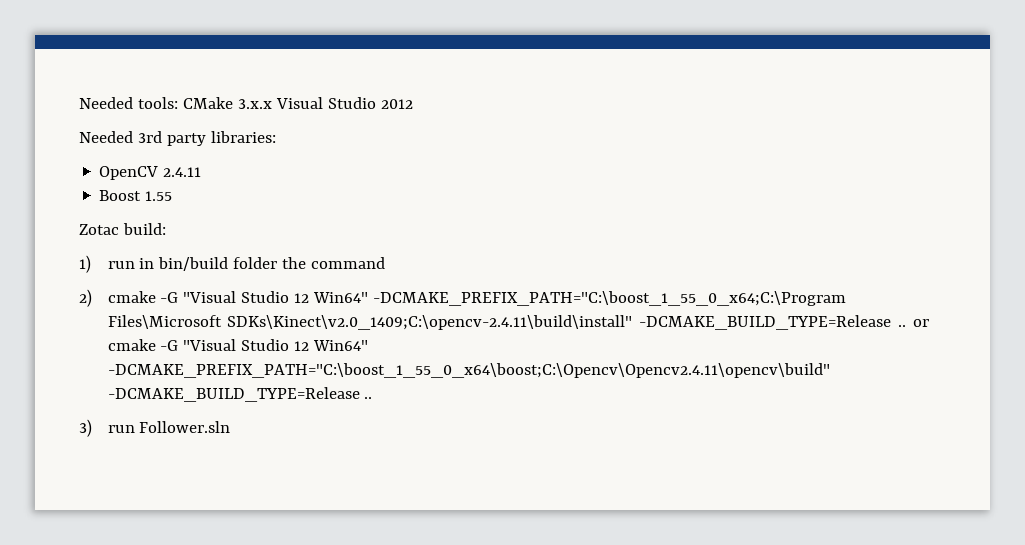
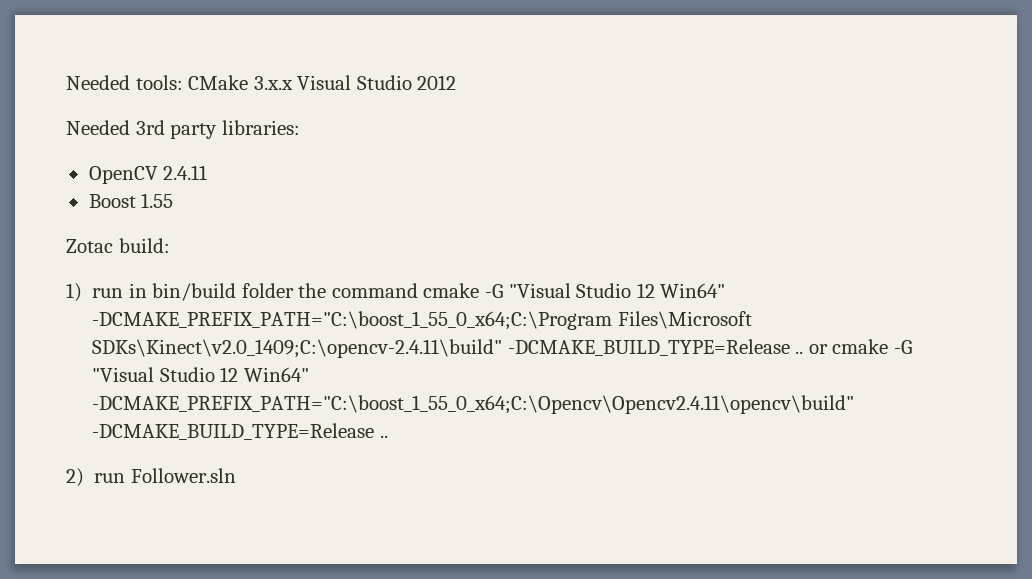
[79,289,92,307] // 2) -> (418, 290) none
[227,315,633,330] SDKs\Kinect\v2.0_1409;C:\opencv-2.4.11\build\install" -> [92,339,503,358] SDKs\Kinect\v2.0_1409;C:\opencv-2.4.11\build"
[107,363,830,378] -DCMAKE_PREFIX_PATH="C:\boost_1_55_0_x64\boost;C:\Opencv\Opencv2.4.11\opencv\build" -> [92,395,855,414] -DCMAKE_PREFIX_PATH="C:\boost_1_55_0_x64;C:\Opencv\Opencv2.4.11\opencv\build"
[79,419,92,437] 3) -> [66,468,84,487] 2)

